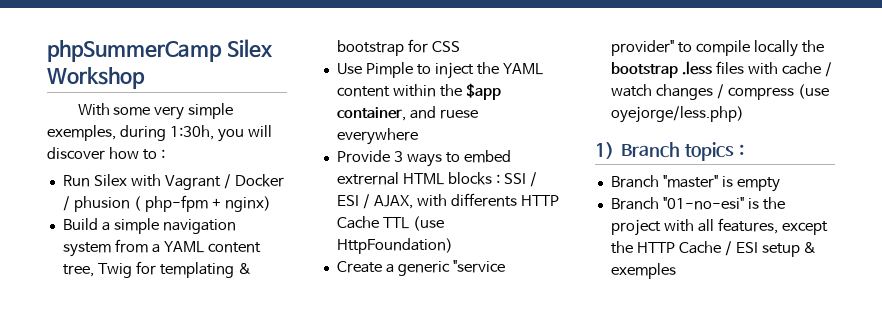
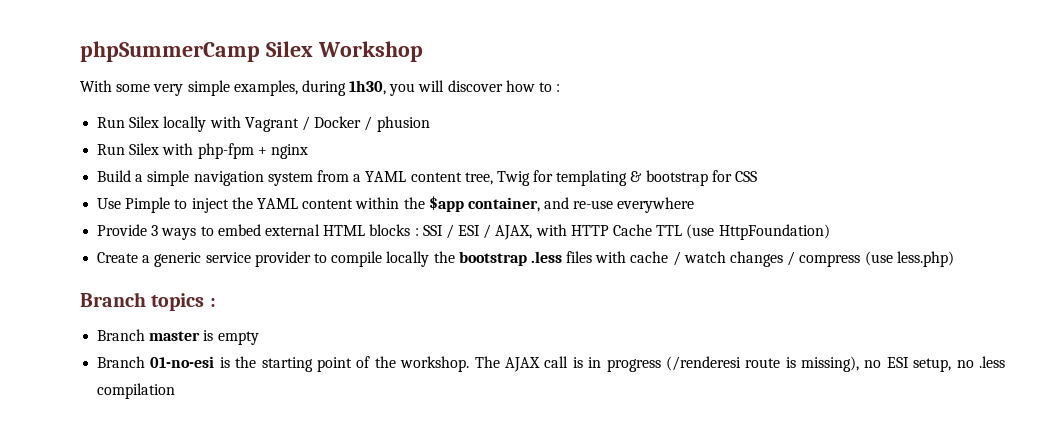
[47,125,214,141] exemples, during 1:30h, -> [233,80,387,96] examples, during 1h30,
(127, 180) none -> [163,116,207,132] locally
[133,196,141,211] ( -> [97,143,194,155] // Run Silex with
[224,196,271,212] nginx) -> [270,144,308,159] nginx
[439,109,478,119] ruese -> [573,200,614,209] re-use
[336,172,399,185] extrernal -> [264,224,320,236] external
[450,193,517,207] differents -> (567, 230) none
[452,260,505,273] [610,40,674,56] "service provider" -> [205,251,311,267] service provider
[610,106,744,123] [595,142,614,159] oyejorge/less.php) // 1) -> [896,251,954,267] less.php) //
[662,175,718,188] "master" -> [149,331,201,341] master
[662,197,744,210] "01-no-esi" -> [150,356,215,368] 01-no-esi
[610,218,828,236] [610,241,817,257] [610,263,676,279] project with all features, except the HTTP Cache / ESI setup & exemples -> [261,356,1005,372] [97,383,176,399] starting point of the workshop. The AJAX call is in progress (/renderesi route is missing), no ESI setup, no .less compilation

